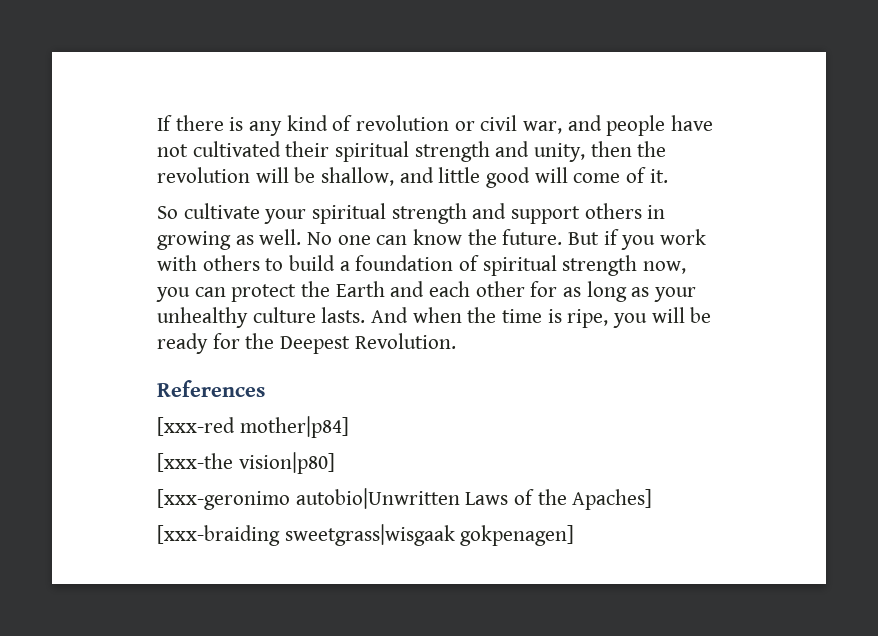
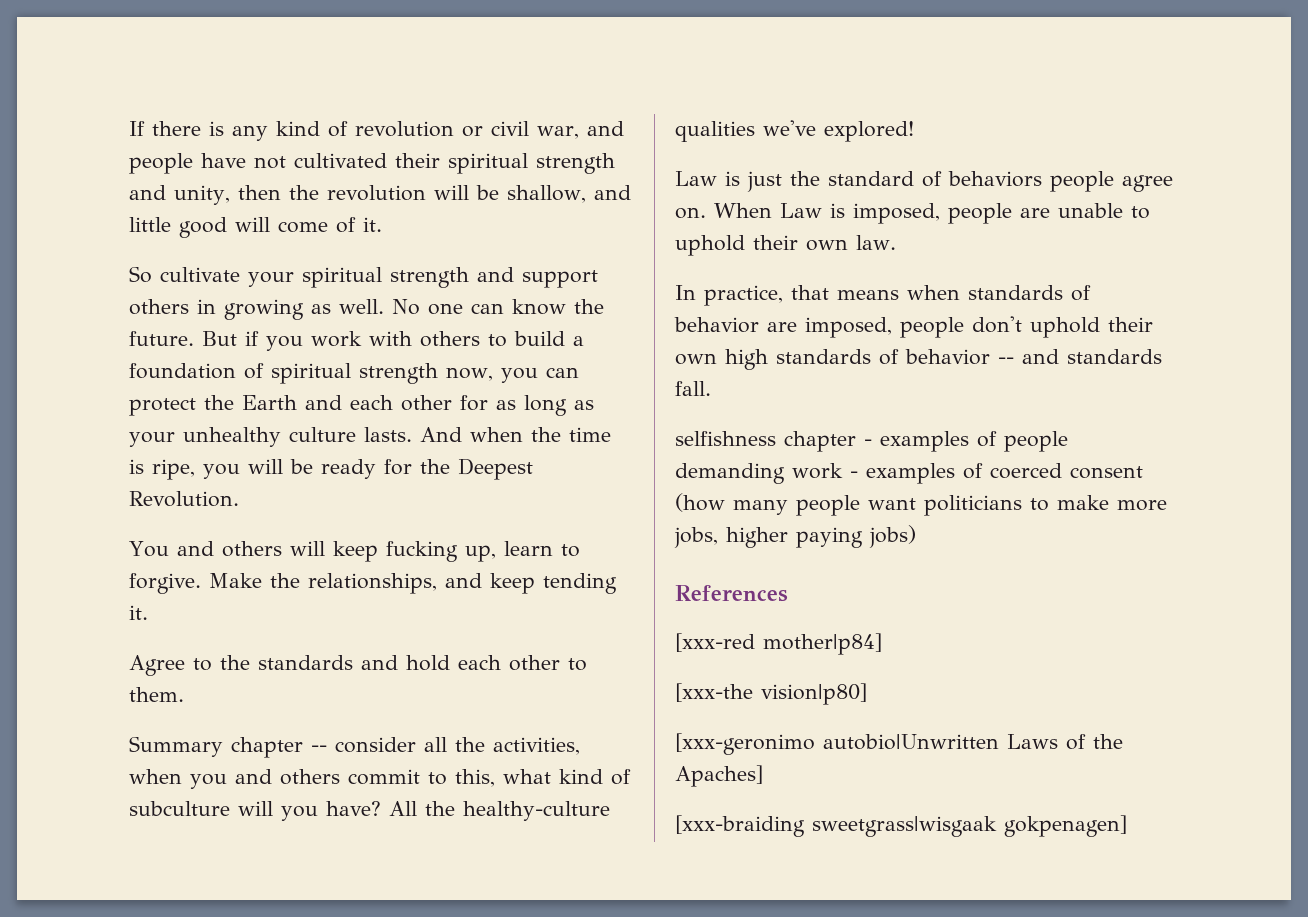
(456, 341) none -> [129,541,580,562] [129,573,617,594] [129,605,148,620] [129,655,587,676] [129,687,184,702] [129,736,580,758] [129,769,631,789] [129,801,610,821] [675,120,914,142] [675,171,1173,192] [675,203,1150,224] [675,235,896,256] [675,285,1091,306] [674,316,1153,338] [675,349,1162,370] [675,381,711,396] [675,431,1068,452] [675,463,1143,484] [675,493,1167,516] [674,525,916,548] // You and others will keep fucking up, learn to forgive. Make the relationships, and keep tending it. // Agree to the standards and hold each other to them. // Summary chapter -- consider all the activities, when you and others commit to this, what kind of subculture will you have? All the healthy-culture qualities we've explored! // Law is just the standard of behaviors people agree on. When Law is imposed, people are unable to uphold their own law. // In practice, that means when standards of behavior are imposed, people don't uphold their own high standards of behavior -- and standards fall. // selfishness chapter - examples of people demanding work - examples of coerced consent (how many people want politicians to make more jobs, higher paying jobs)

